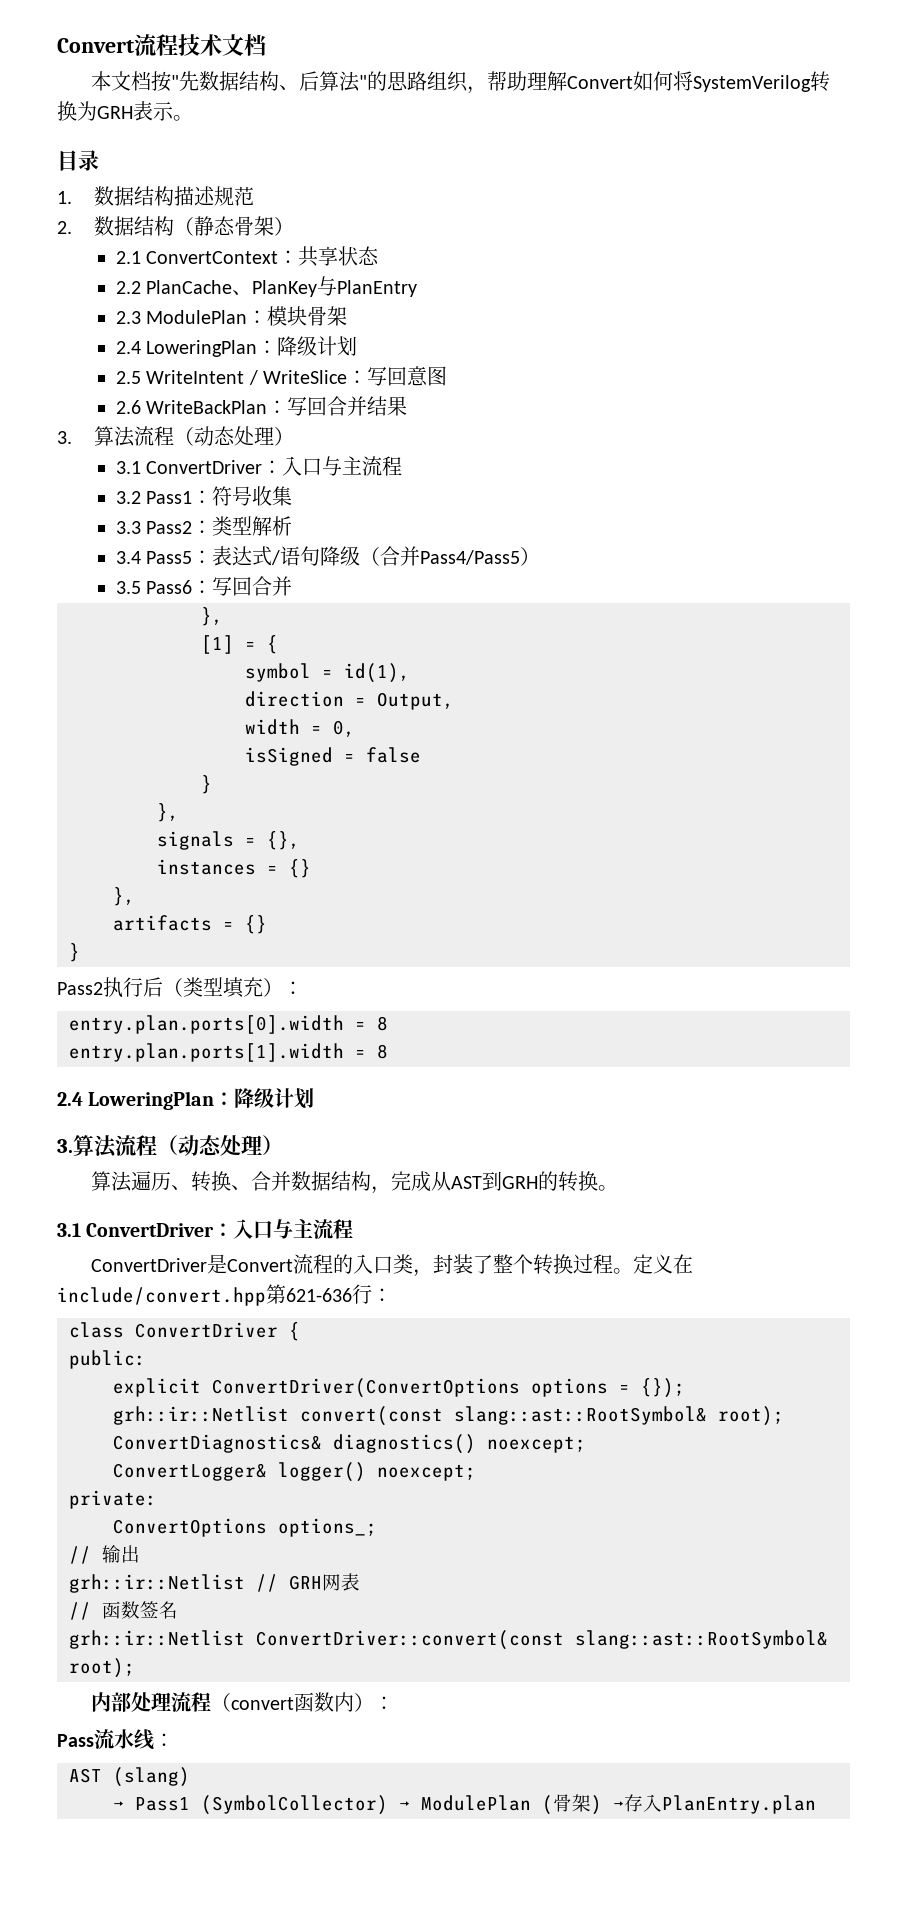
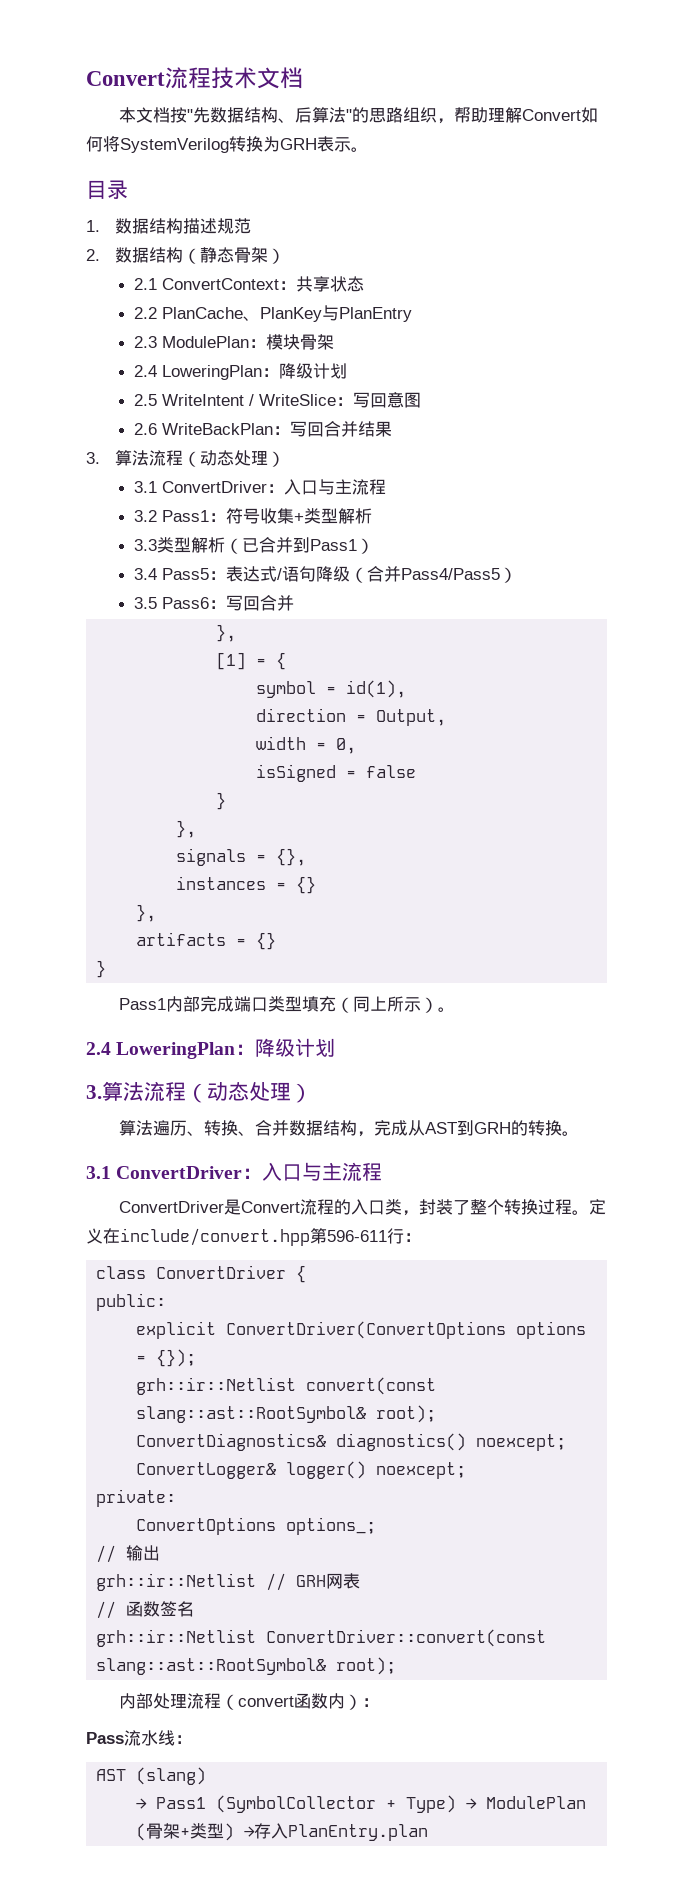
[115,516,293,536] // 3.3 Pass2：类型解析 -> [294,508,373,524] [134,537,375,554] +类型解析 // 3.3类型解析（已合并到Pass1）
[57,977,303,998] [69,1015,388,1034] [69,1043,388,1062] Pass2执行后（类型填充）： // entry.plan.ports[0].width = 8 // entry.plan.ports[1].width = 8 -> [119,996,456,1013] Pass1内部完成端口类型填充（同上所示）。
[286,1288,352,1302] 621-636 -> [327,1230,387,1242] 596-611
[201,1795,388,1815] (SymbolCollector) -> [216,1795,457,1813] (SymbolCollector + Type)
(591, 1803) none -> [180,1823,225,1839] +类型

